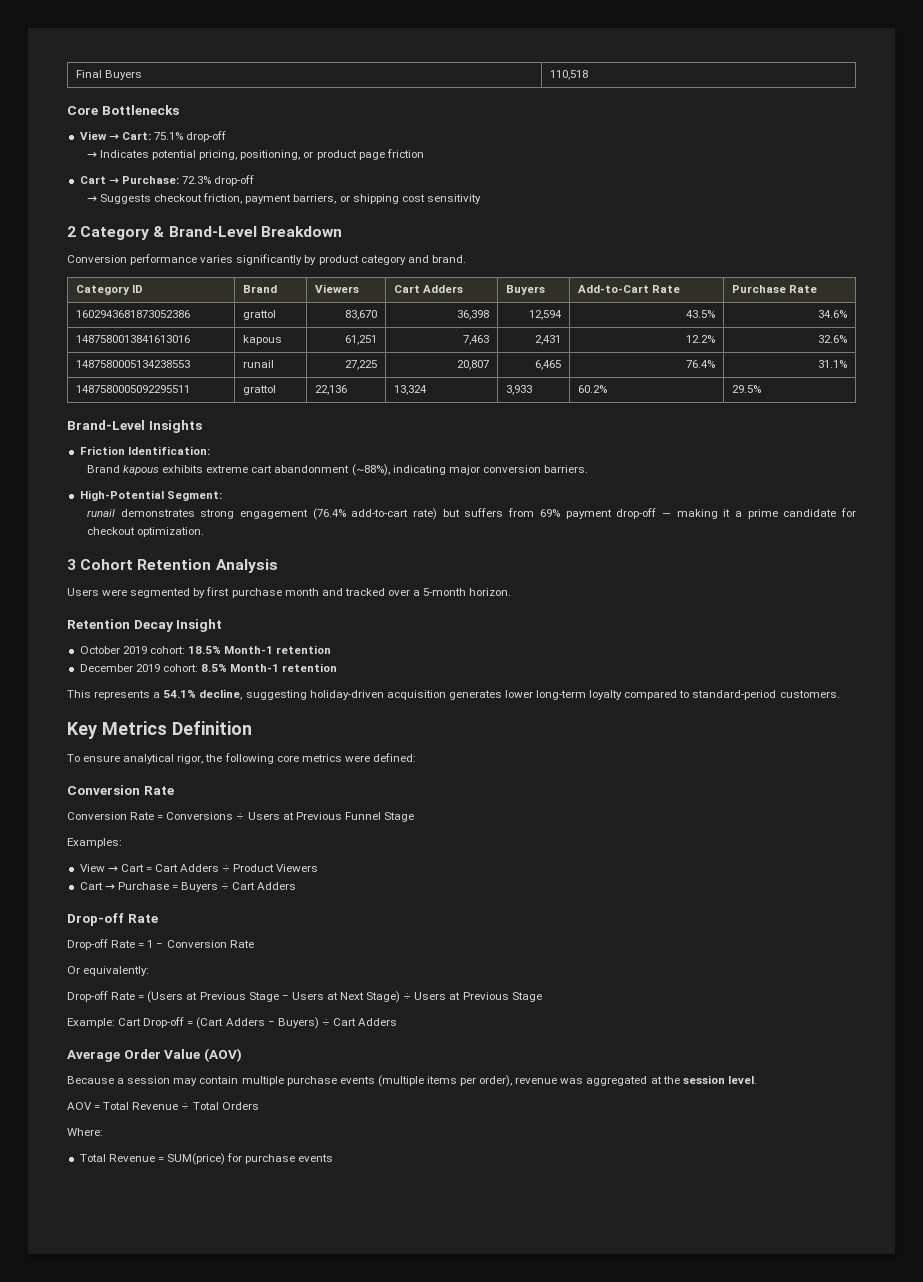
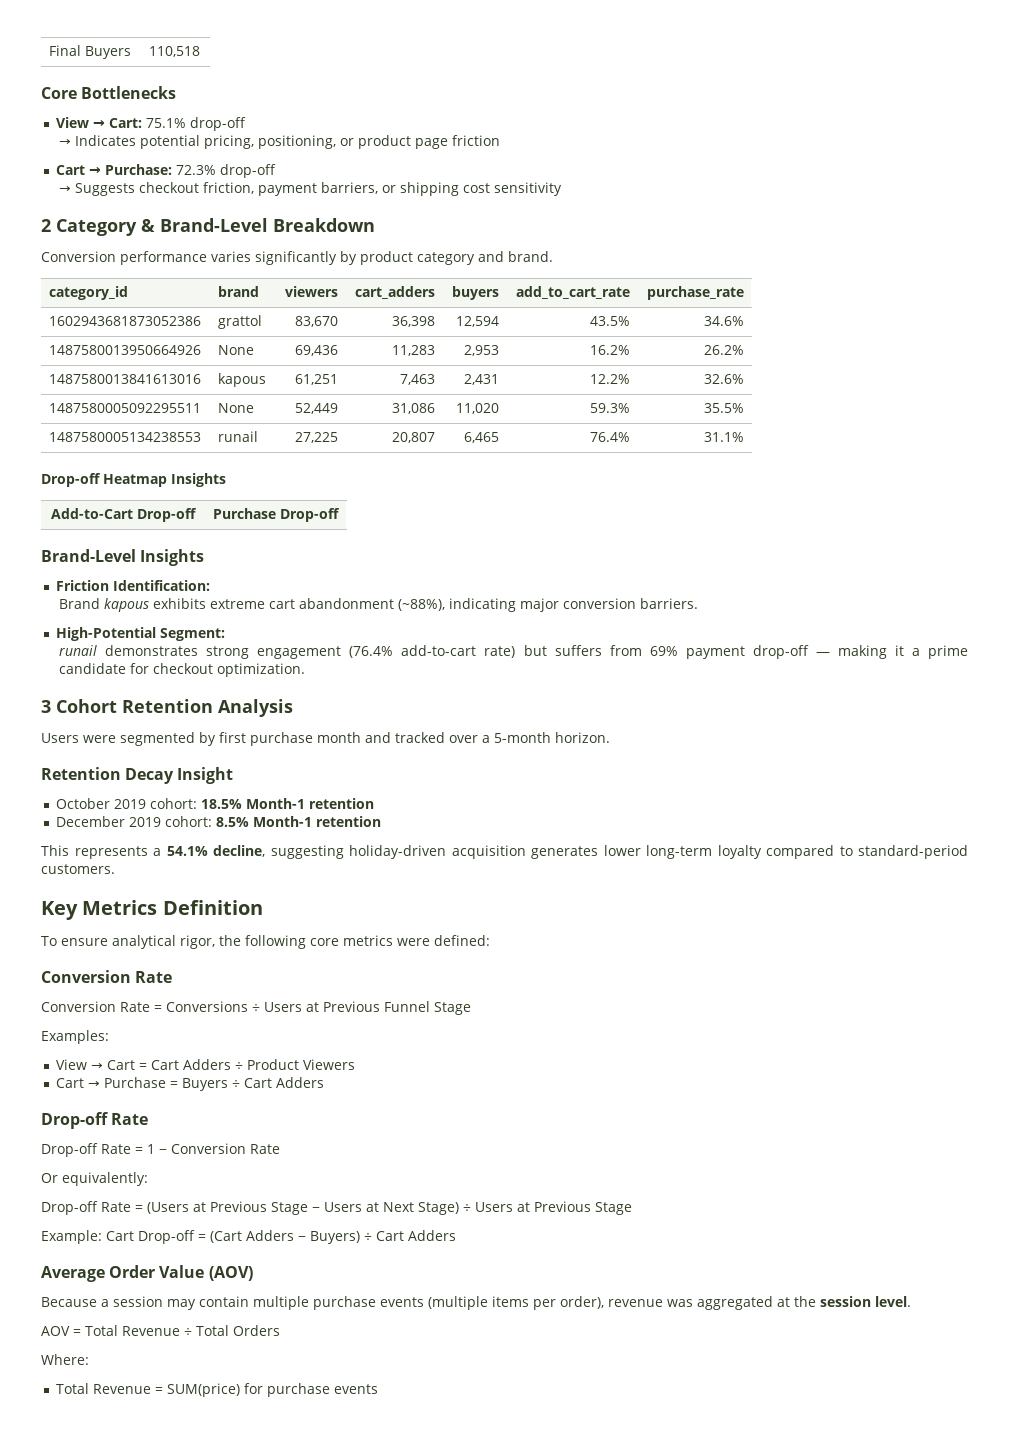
[75,285,143,295] [242,285,277,293] [314,284,359,293] [393,285,463,293] [505,285,545,295] [577,285,680,293] [731,285,817,293] Category ID | Brand | Viewers | Cart Adders | Buyers | Add-to-Cart Rate | Purchase Rate -> [49,286,129,300] [218,286,260,297] [284,286,338,297] [354,286,435,299] [451,286,499,300] [515,286,630,299] [646,286,744,300] category_id | brand | viewers | cart_adders | buyers | add_to_cart_rate | purchase_rate
(848, 314) none -> [49,345,202,355] [218,345,255,355] [294,345,338,356] [391,345,435,356] [463,345,499,356] [589,345,630,355] [703,345,744,355] // 1487580013950664926 | None | 69,436 | 11,283 | 2,953 | 16.2% | 26.2%
(848, 339) none -> [49,403,202,413] [218,403,255,413] [294,403,338,414] [391,403,435,414] [455,403,499,414] [589,403,630,413] [703,403,744,413] // 1487580005092295511 | None | 52,449 | 31,086 | 11,020 | 59.3% | 35.5%
[75,385,190,393] [242,385,276,395] [314,385,347,395] [393,385,427,395] [505,385,532,395] [577,385,607,393] [731,385,761,393] // 1487580005092295511 | grattol | 22,136 | 13,324 | 3,933 | 60.2% | 29.5% -> [41,473,226,487] [50,508,197,522] [212,508,340,522] // Drop-off Heatmap Insights // Add-to-Cart Drop-off | Purchase Drop-off

